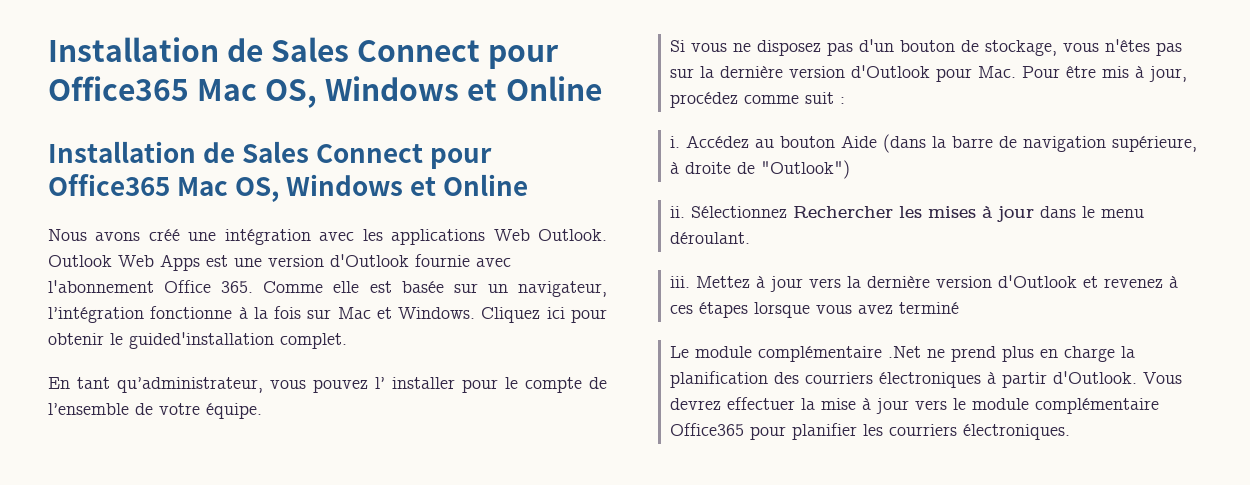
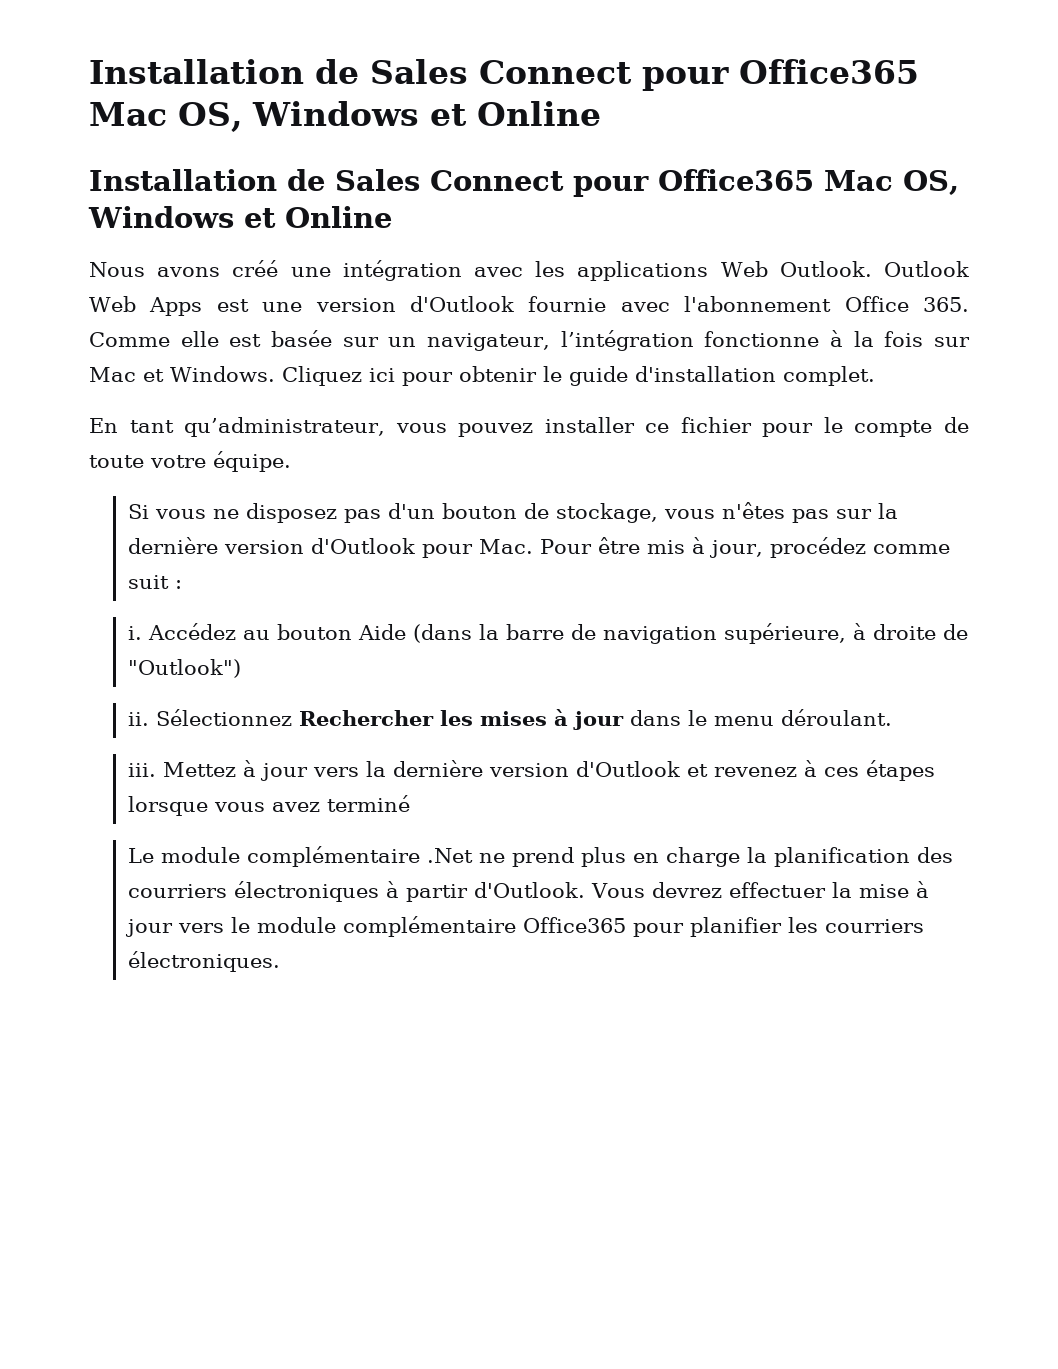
[129,332,274,349] guided'installation -> [569,366,776,386] guide d'installation
[375,377,455,389] l’ installer -> [544,417,752,433] installer ce fichier
[48,403,153,415] l’ensemble de -> [89,455,144,468] toute

